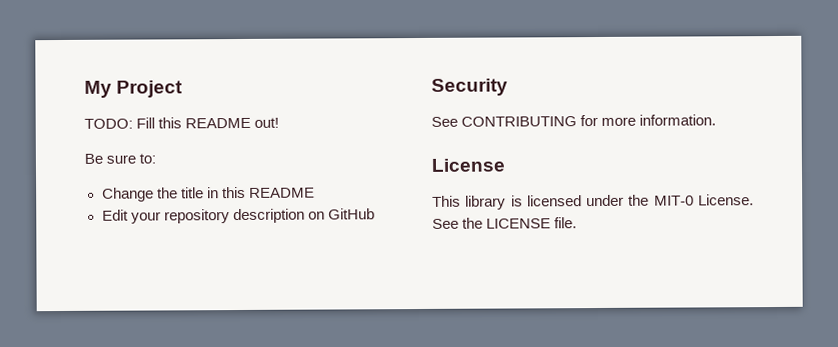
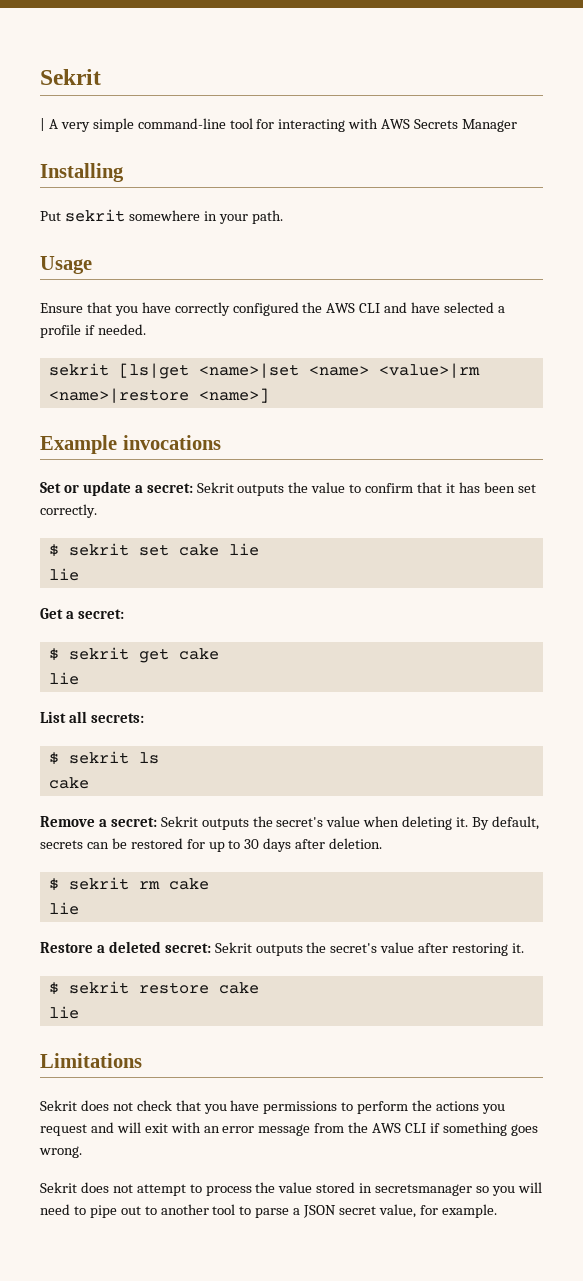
[84,80,184,98] [84,117,280,129] [84,153,157,164] [101,186,315,202] [101,208,375,224] [431,78,508,96] [431,114,717,127] [431,158,505,172] [432,194,754,210] [432,217,578,229] My Project // TODO: Fill this README out! // Be sure to: // Change the title in this README // Edit your repository description on GitHub // Security // See CONTRIBUTING for more information. // License // This library is licensed under the MIT-0 License. See the LICENSE file. -> [40,69,101,85] [40,118,518,132] [40,163,124,182] [40,209,283,224] [40,256,92,274] [40,302,505,316] [40,324,146,338] [48,363,480,379] [48,388,269,403] [40,435,221,454] [40,481,536,496] [40,504,97,518] [48,543,259,557] [48,568,79,581] [40,608,124,619] [48,647,219,663] [48,672,79,685] [40,711,144,723] [48,751,159,765] [48,777,89,789] [40,816,539,830] [40,838,383,852] [48,877,209,891] [48,902,79,915] [40,941,525,956] [48,981,259,995] [48,1006,79,1019] [40,1053,142,1068] [40,1100,505,1114] [40,1122,538,1136] [39,1146,82,1158] [40,1182,542,1196] [40,1204,497,1218] Sekrit // | A very simple command-line tool for interacting with AWS Secrets Manager // Installing // Put sekrit somewhere in your path. // Usage // Ensure that you have correctly configured the AWS CLI and have selected a profile if needed. // sekrit [ls|get <name>|set <name> <value>|rm <name>|restore <name>] // Example invocations // Set or update a secret: Sekrit outputs the value to confirm that it has been set correctly. // $ sekrit set cake lie // lie // Get a secret: // $ sekrit get cake // lie // List all secrets: // $ sekrit ls // cake // Remove a secret: Sekrit outputs the secret's value when deleting it. By default, secrets can be restored for up to 30 days after deletion. // $ sekrit rm cake // lie // Restore a deleted secret: Sekrit outputs the secret's value after restoring it. // $ sekrit restore cake // lie // Limitations // Sekrit does not check that you have permissions to perform the actions you request and will exit with an error message from the AWS CLI if something goes wrong. // Sekrit does not attempt to process the value stored in secretsmanager so you will need to pipe out to another tool to parse a JSON secret value, for example.

